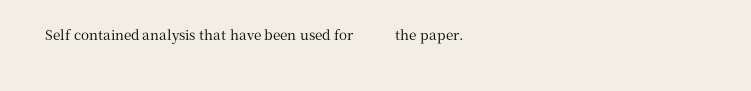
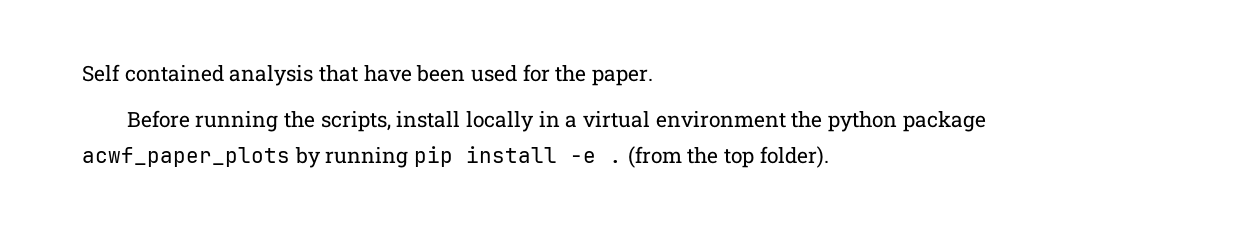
(463, 38) none -> [126,110,986,132] [82,146,829,168] // Before running the scripts, install locally in a virtual environment the python package acwf_paper_plots by running pip install -e . (from the top folder).

